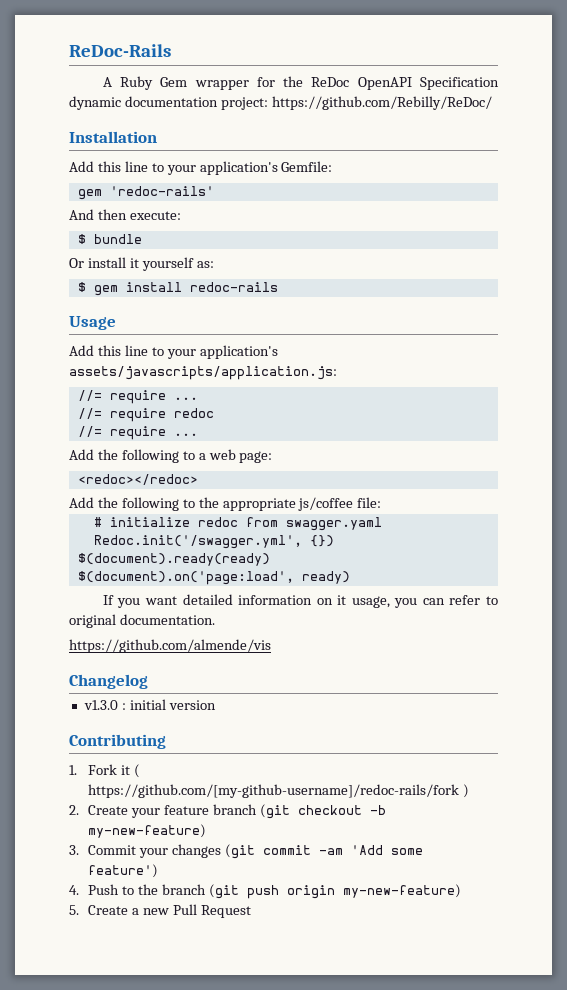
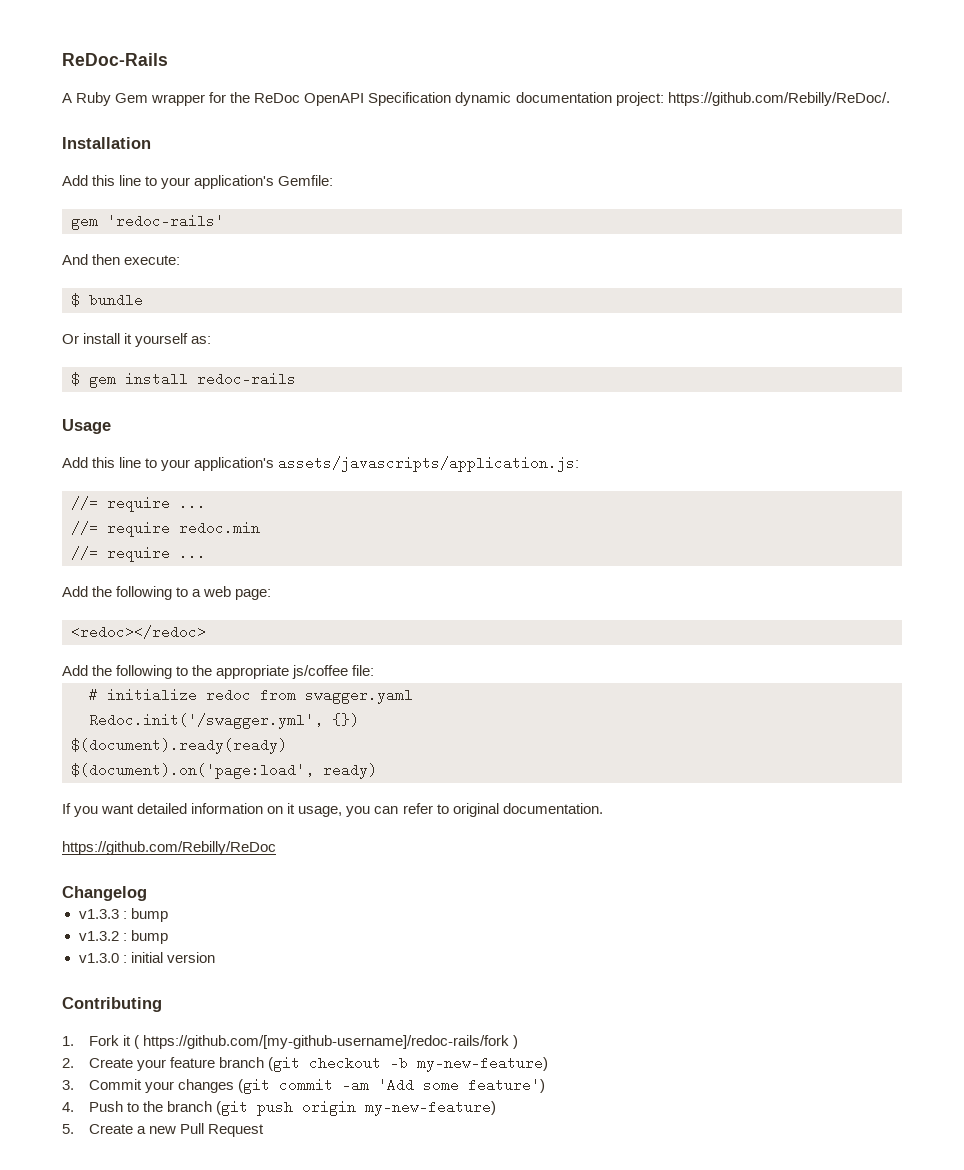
[271,96,492,110] https://github.com/Rebilly/ReDoc/ -> [667,92,890,106] https://github.com/Rebilly/ReDoc/.
[173,408,214,418] redoc -> [179,521,260,535] redoc.min
[69,639,271,653] https://github.com/almende/vis -> [62,841,276,855] https://github.com/Rebilly/ReDoc
(148, 681) none -> [78,908,168,922] [78,930,168,944] // v1.3.3 : bump // v1.3.2 : bump

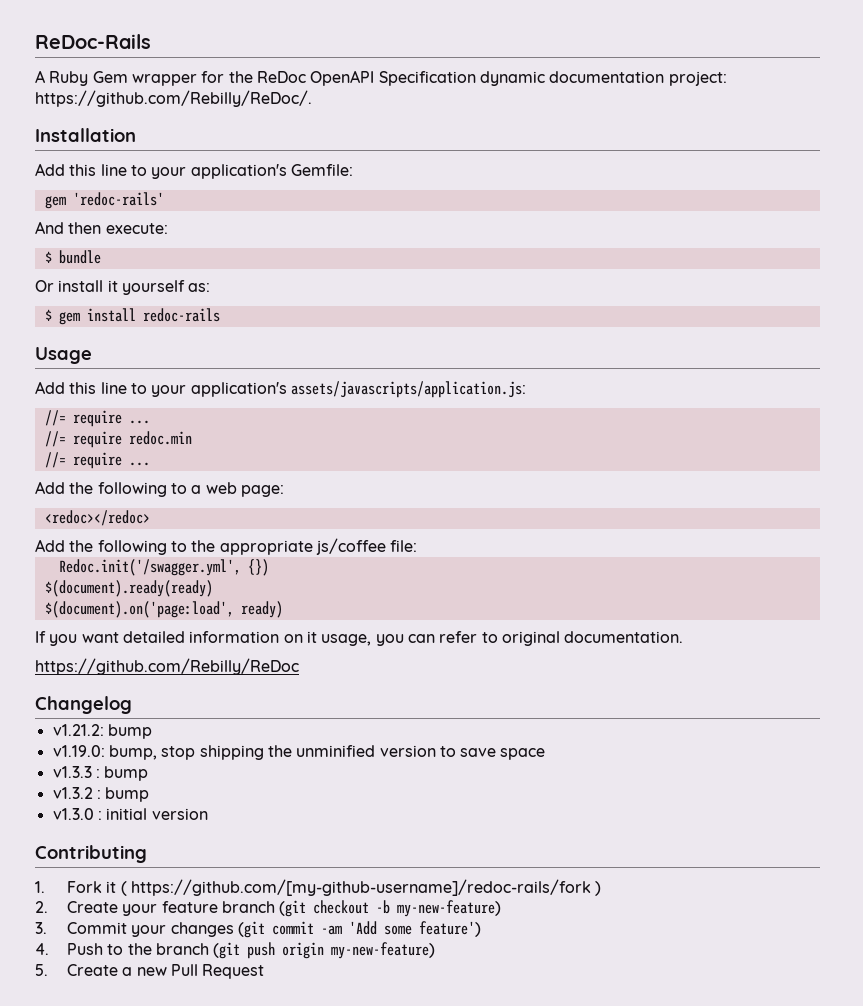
[89,688,413,704] // # initialize redoc from swagger.yaml -> (418, 546) none
(147, 893) none -> [52,724,152,739] [52,745,546,760] // v1.21.2: bump // v1.19.0: bump, stop shipping the unminified version to save space

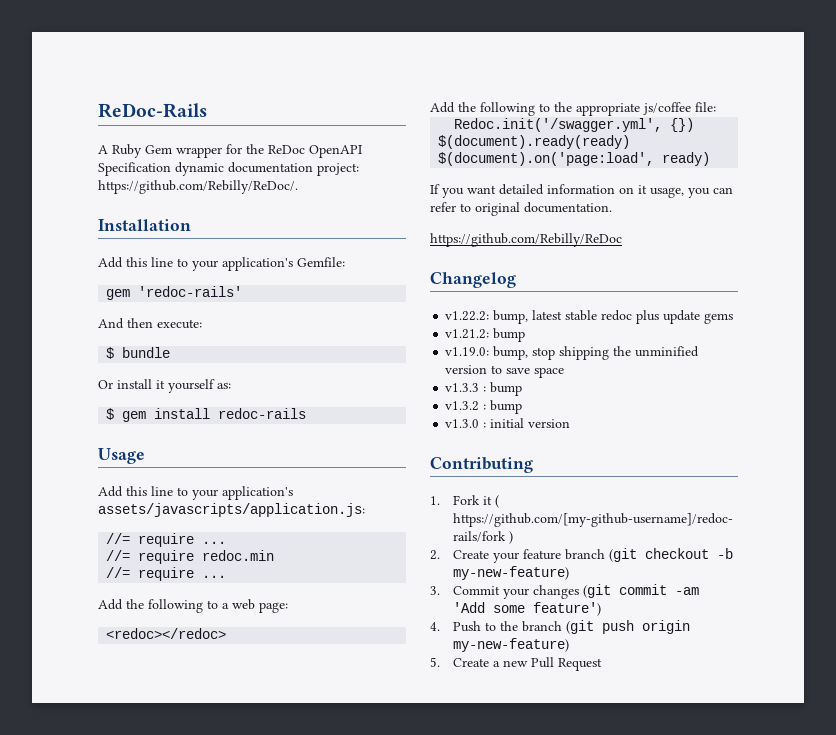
(132, 705) none -> [445,310,734,324] // v1.22.2: bump, latest stable redoc plus update gems

